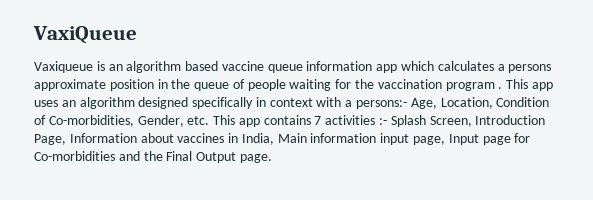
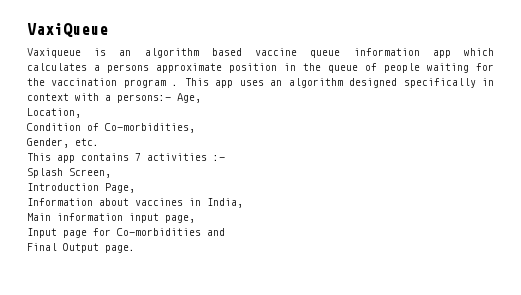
(437, 103) none -> (201, 98) //
(493, 103) none -> (81, 113) //
(134, 121) none -> (195, 128) //
(210, 120) none -> (99, 142) //
(388, 121) none -> (225, 158) //
(472, 121) none -> (111, 173) //
(66, 139) none -> (135, 188) //
(274, 139) none -> (243, 203) //
(446, 140) none -> (195, 219) //
[143,151,163,161] the -> (225, 232) //

